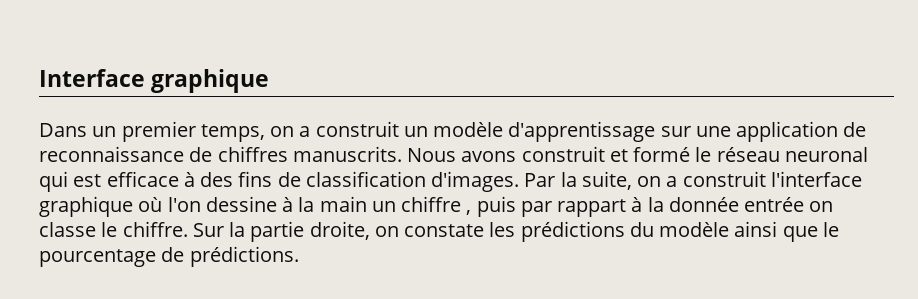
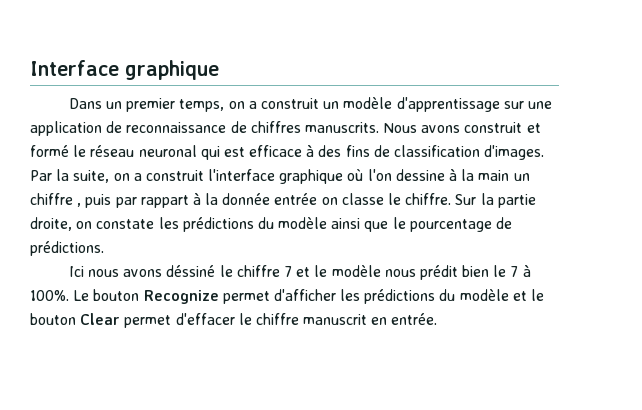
(299, 256) none -> [68,264,531,280] [30,289,545,304] [30,313,438,328] // Ici nous avons déssiné le chiffre 7 et le modèle nous prédit bien le 7 à 100%. Le bouton Recognize permet d'afficher les prédictions du modèle et le bouton Clear permet d'effacer le chiffre manuscrit en entrée.

